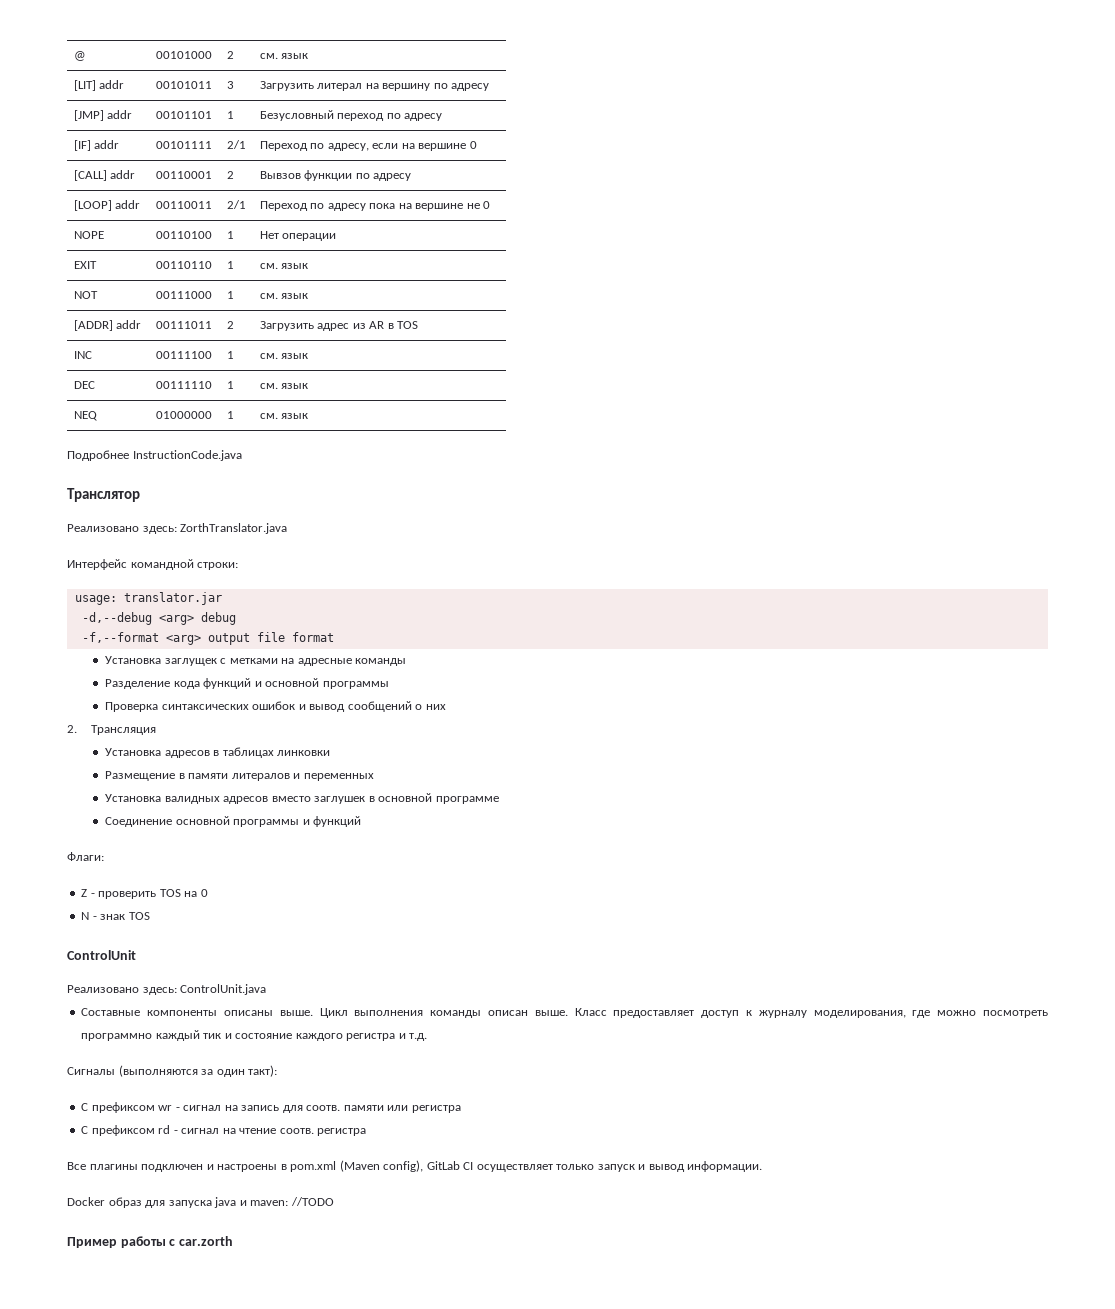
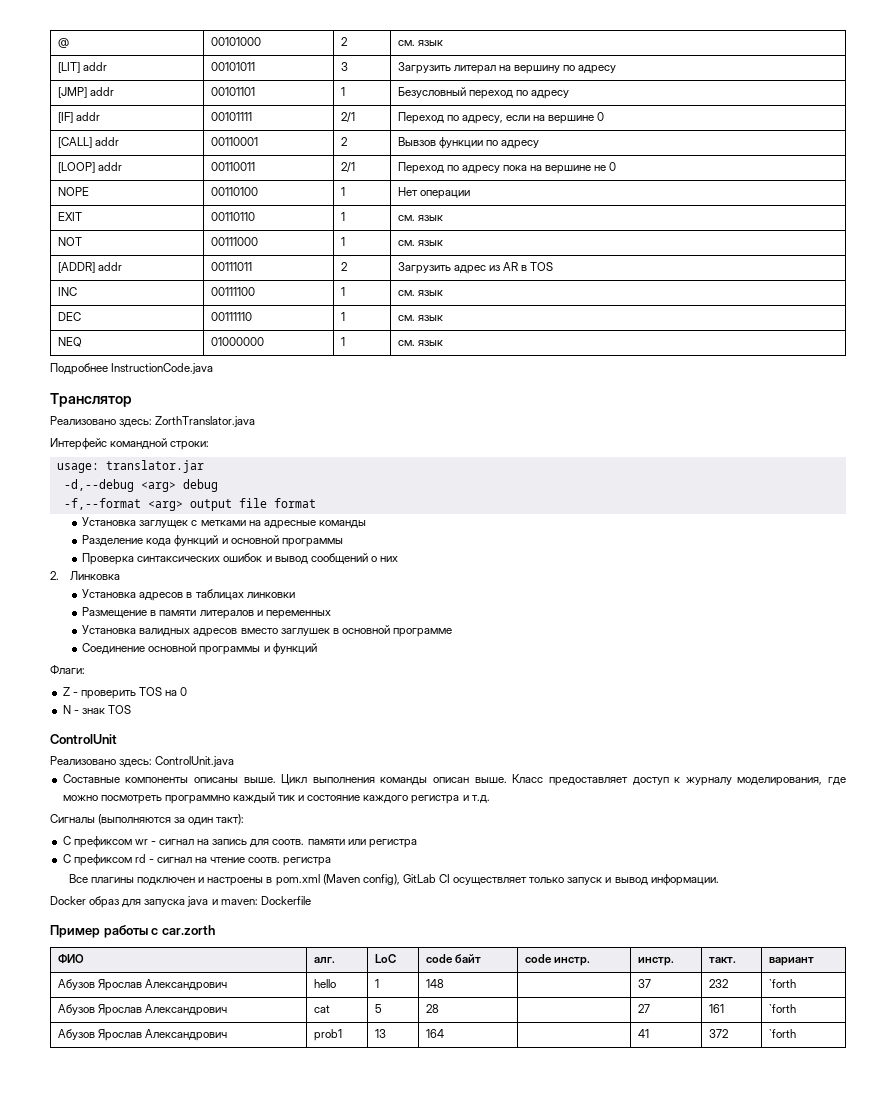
[90,725,156,735] Трансляция -> [69,571,120,580] Линковка
[290,1197,334,1206] //TODO -> [260,896,311,905] Dockerfile
(233, 1241) none -> [57,954,84,964] [313,957,335,963] [374,954,396,963] [425,954,481,963] [524,954,590,966] [637,957,674,966] [708,957,736,963] [768,957,814,966] [57,979,227,991] [313,979,336,988] [374,979,379,988] [425,979,444,988] [637,979,651,988] [708,979,728,988] [768,979,796,988] [57,1004,227,1016] [313,1005,330,1013] [374,1004,382,1013] [425,1004,439,1013] [637,1004,650,1013] [708,1004,724,1013] [768,1004,796,1013] [57,1029,227,1041] [313,1029,342,1041] [374,1029,386,1038] [425,1029,444,1038] [637,1029,649,1038] [708,1029,728,1038] [768,1029,796,1038] // ФИО | алг. | LoC | code байт | code инстр. | инстр. | такт. | вариант // Абузов Ярослав Александрович | hello | 1 | 148 | | 37 | 232 | `forth // Абузов Ярослав Александрович | cat | 5 | 28 | | 27 | 161 | `forth // Абузов Ярослав Александрович | prob1 | 13 | 164 | | 41 | 372 | `forth

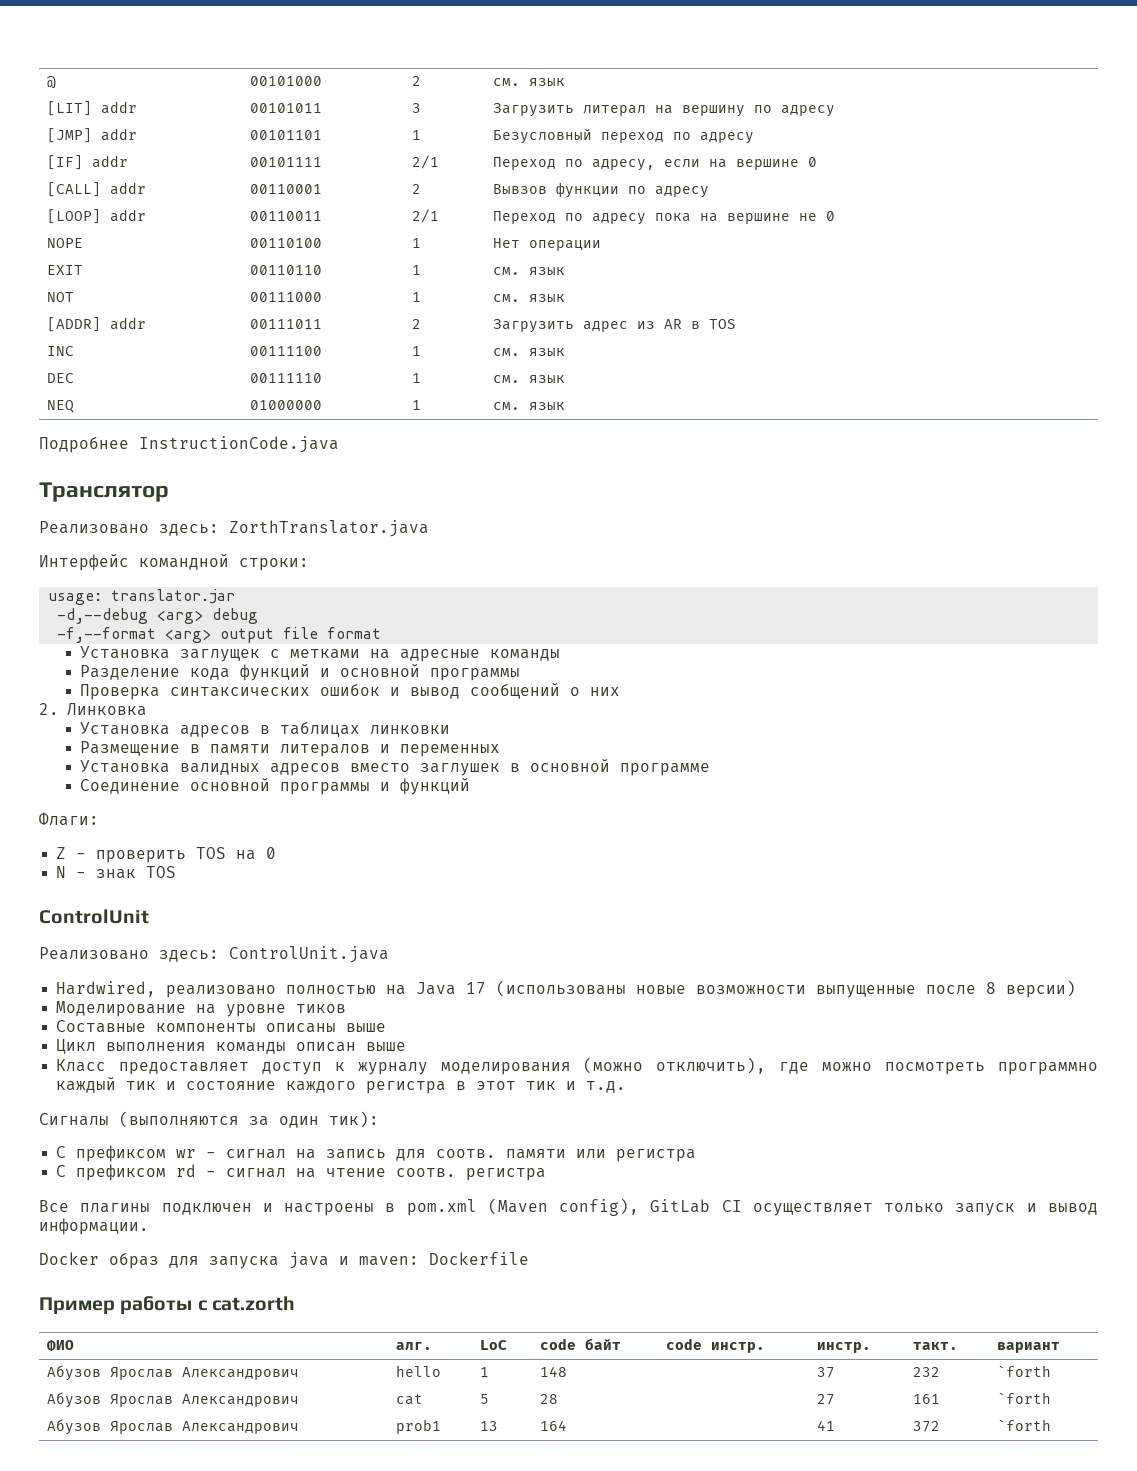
(235, 761) none -> [56,980,1077,998] [56,1001,347,1017] // Hardwired, реализовано полностью на Java 17 (использованы новые возможности выпущенные после 8 версии) // Моделирование на уровне тиков
[243,777,276,783] выше. -> [346,1023,387,1032] выше //
[474,777,507,783] выше. -> [366,1042,407,1051] выше //
[737,777,823,786] моделирования, -> [440,1057,767,1075] моделирования (можно отключить),
(460, 799) none -> [456,1081,557,1090] в этот тик
[216,814,245,825] такт): -> [329,1111,379,1128] тик):
[161,925,215,935] car.zorth -> [211,1296,295,1311] cat.zorth

